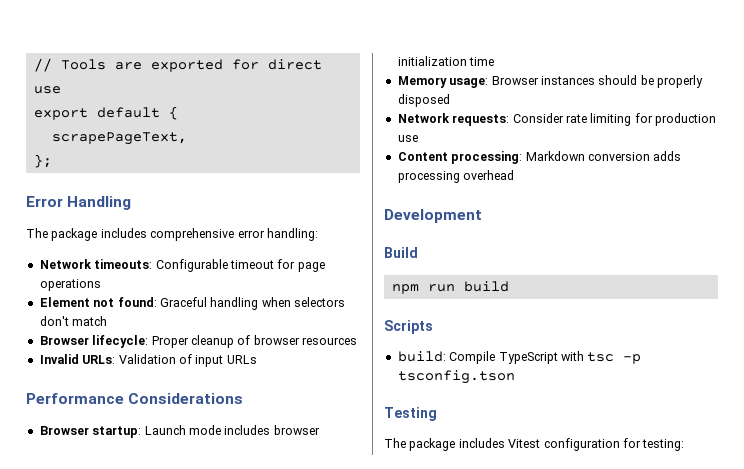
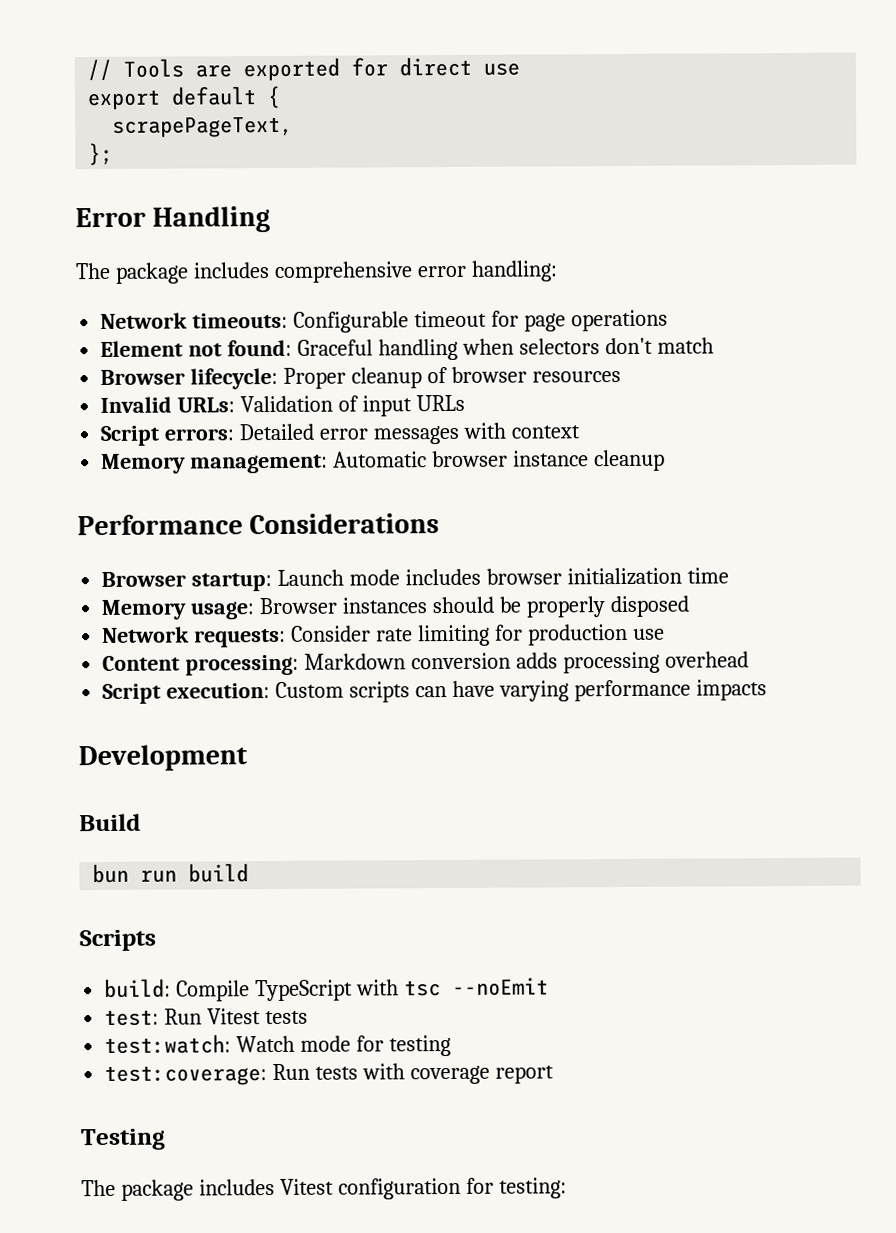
(257, 359) none -> [100,422,580,446] [101,449,665,474] // Script errors: Detailed error messages with context // Memory management: Automatic browser instance cleanup
(515, 175) none -> [102,679,767,704] // Script execution: Custom scripts can have varying performance impacts
[391,284,419,294] npm -> [92,863,130,884] bun
[623,354,642,364] [397,370,515,384] -p tsconfig.tson -> [451,977,549,996] [104,1008,309,1026] [104,1034,451,1057] [104,1063,554,1086] --noEmit // test: Run Vitest tests // test:watch: Watch mode for testing // test:coverage: Run tests with coverage report

